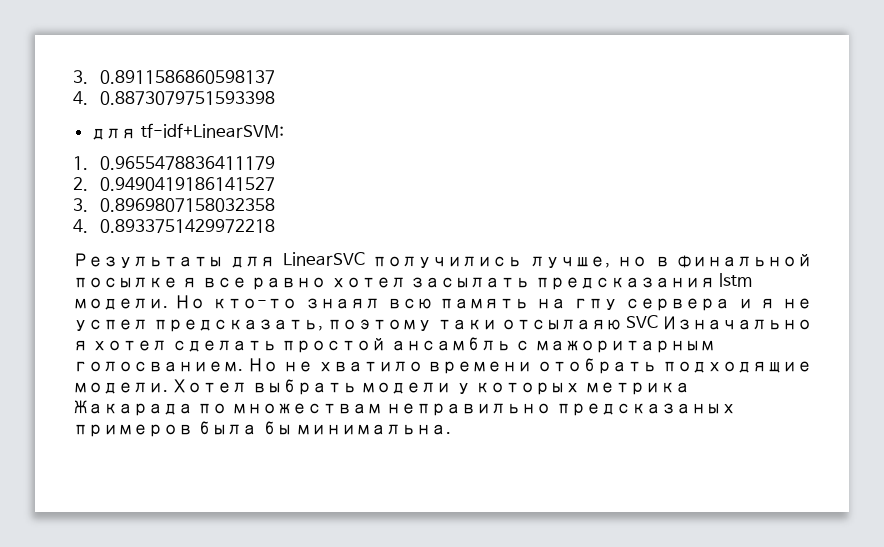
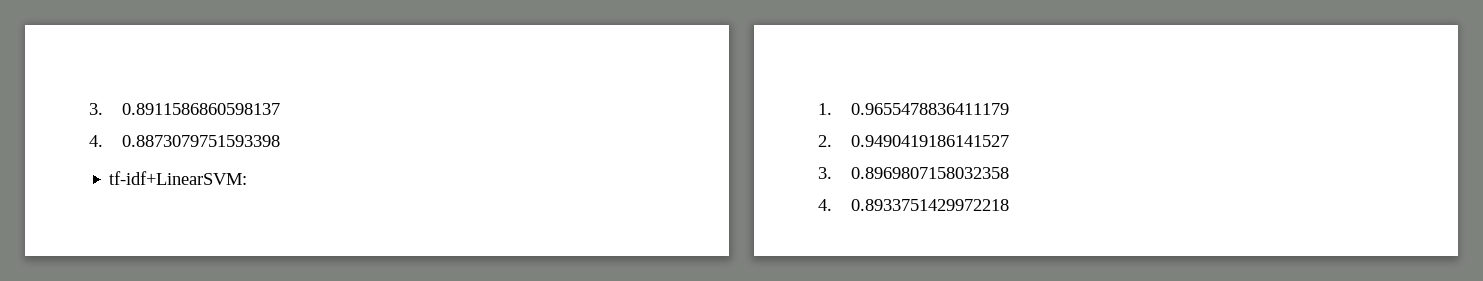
[91,128,137,140] для -> (281, 141) none
[73,252,813,269] [73,273,753,290] [73,295,812,311] [73,315,812,332] [73,337,715,353] [73,358,812,374] [73,379,690,395] [73,400,736,416] [73,421,452,437] // Результаты для LinearSVC получились лучше, но в финальной посылке я все равно хотел засылать предсказания lstm модели. Но кто-то знаял всю память на гпу сервера и я не успел предсказать, поэтому таки отсылаяю SVC Изначально я хотел сделать простой ансамбль с мажоритарным голосванием. Но не хватило времени отобрать подходящие модели. Хотел выбрать модели у которых метрика Жакарада по множествам неправильно предсказаных примеров была бы минимальна. -> (1010, 205) none

